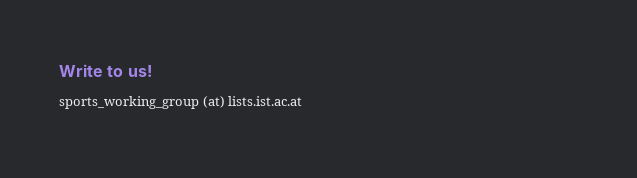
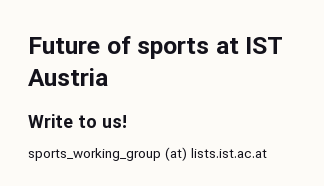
(59, 70) none -> [28,36,284,59] [28,68,108,86] Future of sports at IST Austria //

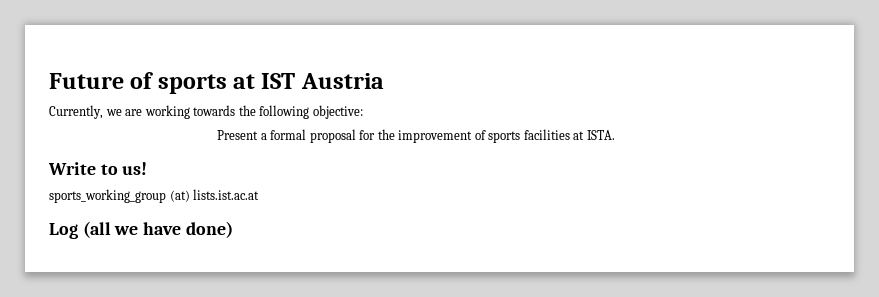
(108, 77) none -> [49,105,363,119] [217,129,615,143] // Currently, we are working towards the following objective: // Present a formal proposal for the improvement of sports facilities at ISTA.
(267, 153) none -> [49,221,233,239] // Log (all we have done)

